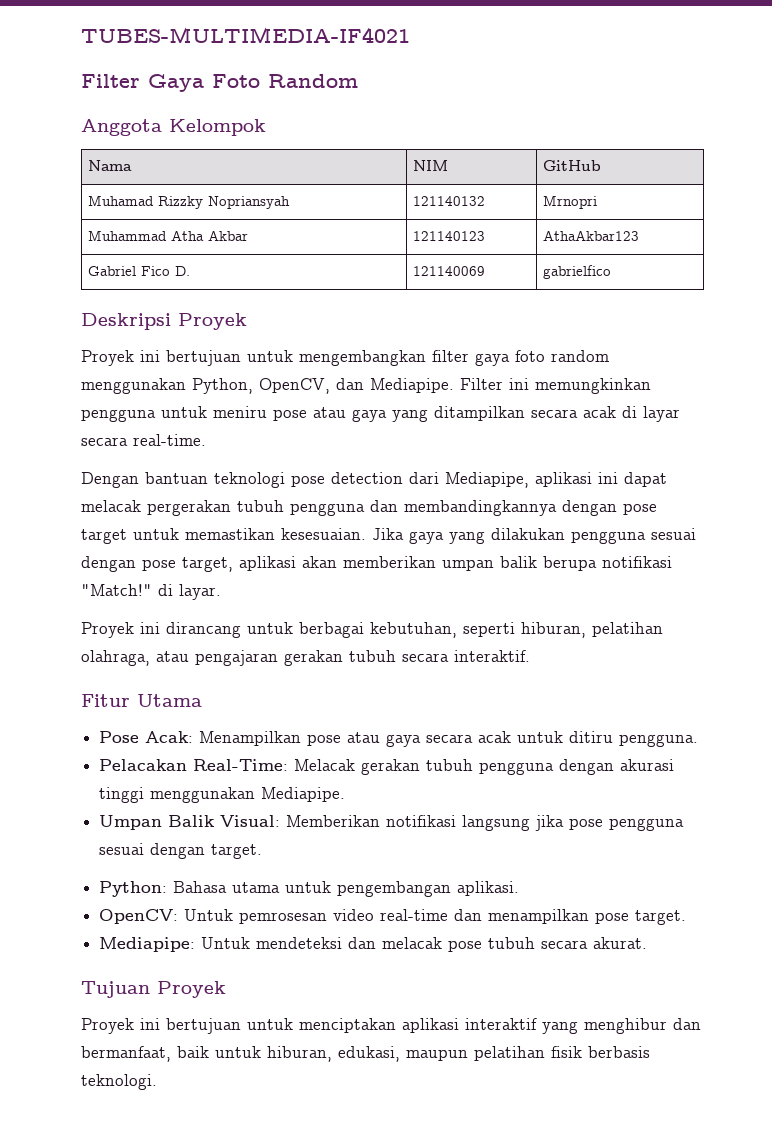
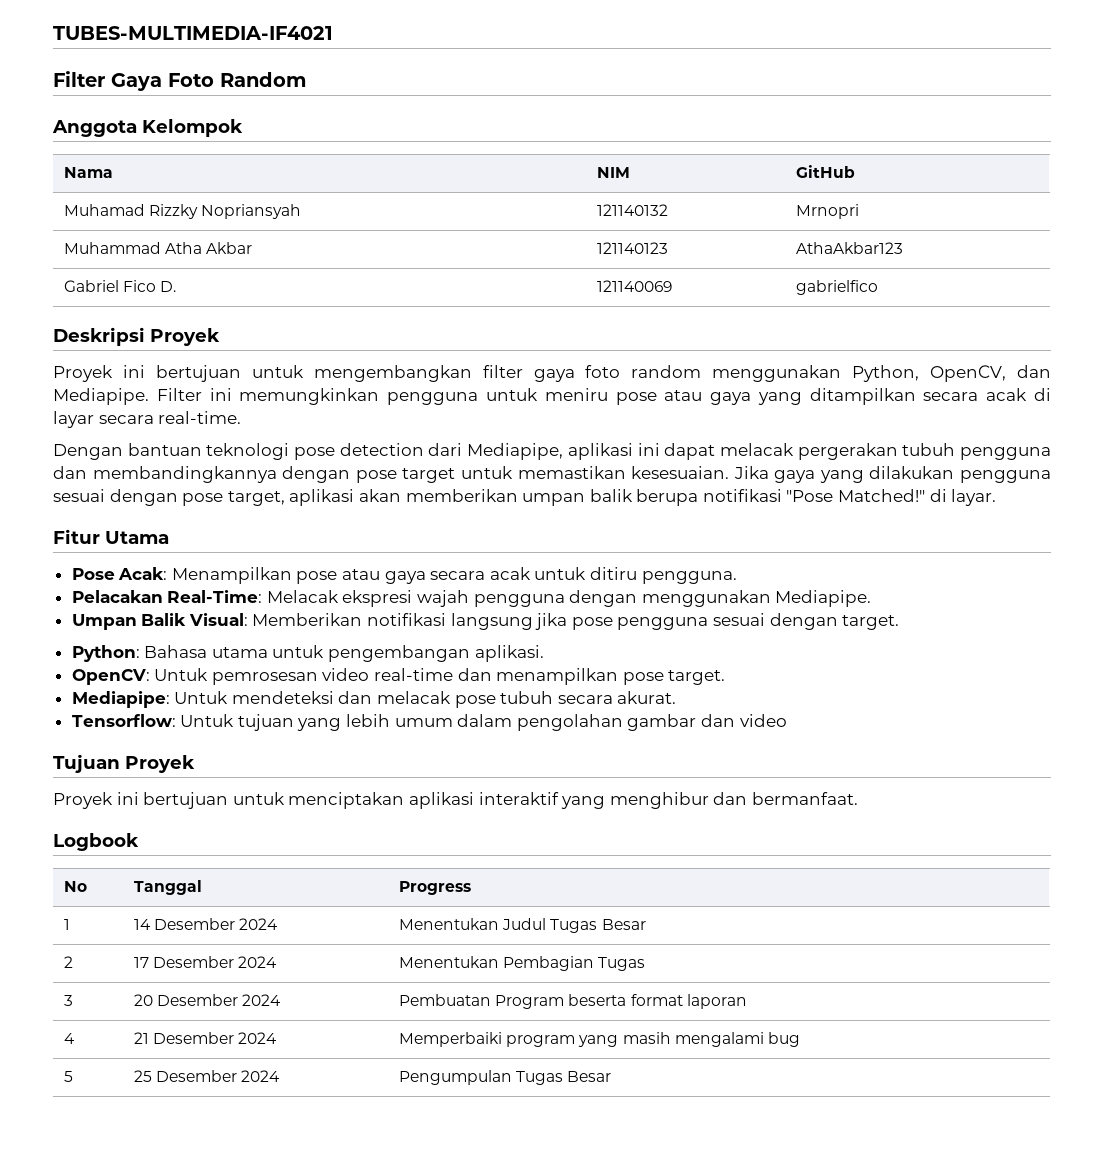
[81,584,152,596] "Match!" -> [786,489,926,502] "Pose Matched!"
[81,622,663,638] [81,650,530,666] // Proyek ini dirancang untuk berbagai kebutuhan, seperti hiburan, pelatihan olahraga, atau pengajaran gerakan tubuh secara interaktif. -> (997, 497) none
[361,759,675,775] [99,787,145,803] gerakan tubuh pengguna dengan akurasi tinggi -> [342,590,638,607] ekspresi wajah pengguna dengan
(648, 943) none -> [71,714,787,731] // Tensorflow: Untuk tujuan yang lebih umum dalam pengolahan gambar dan video
[81,1046,650,1062] [81,1074,157,1090] bermanfaat, baik untuk hiburan, edukasi, maupun pelatihan fisik berbasis teknologi. -> [751,792,858,805] [53,833,139,851] [63,881,87,892] [133,880,202,895] [398,881,471,895] [63,919,70,930] [133,918,279,930] [398,918,646,933] [63,956,73,968] [133,956,278,968] [398,956,646,971] [63,995,73,1006] [133,994,282,1006] [398,994,747,1009] [63,1033,75,1044] [133,1032,278,1044] [398,1032,800,1047] [63,1071,73,1082] [133,1070,281,1082] [398,1070,612,1085] bermanfaat. // Logbook // No | Tanggal | Progress // 1 | 14 Desember 2024 | Menentukan Judul Tugas Besar // 2 | 17 Desember 2024 | Menentukan Pembagian Tugas // 3 | 20 Desember 2024 | Pembuatan Program beserta format laporan // 4 | 21 Desember 2024 | Memperbaiki program yang masih mengalami bug // 5 | 25 Desember 2024 | Pengumpulan Tugas Besar

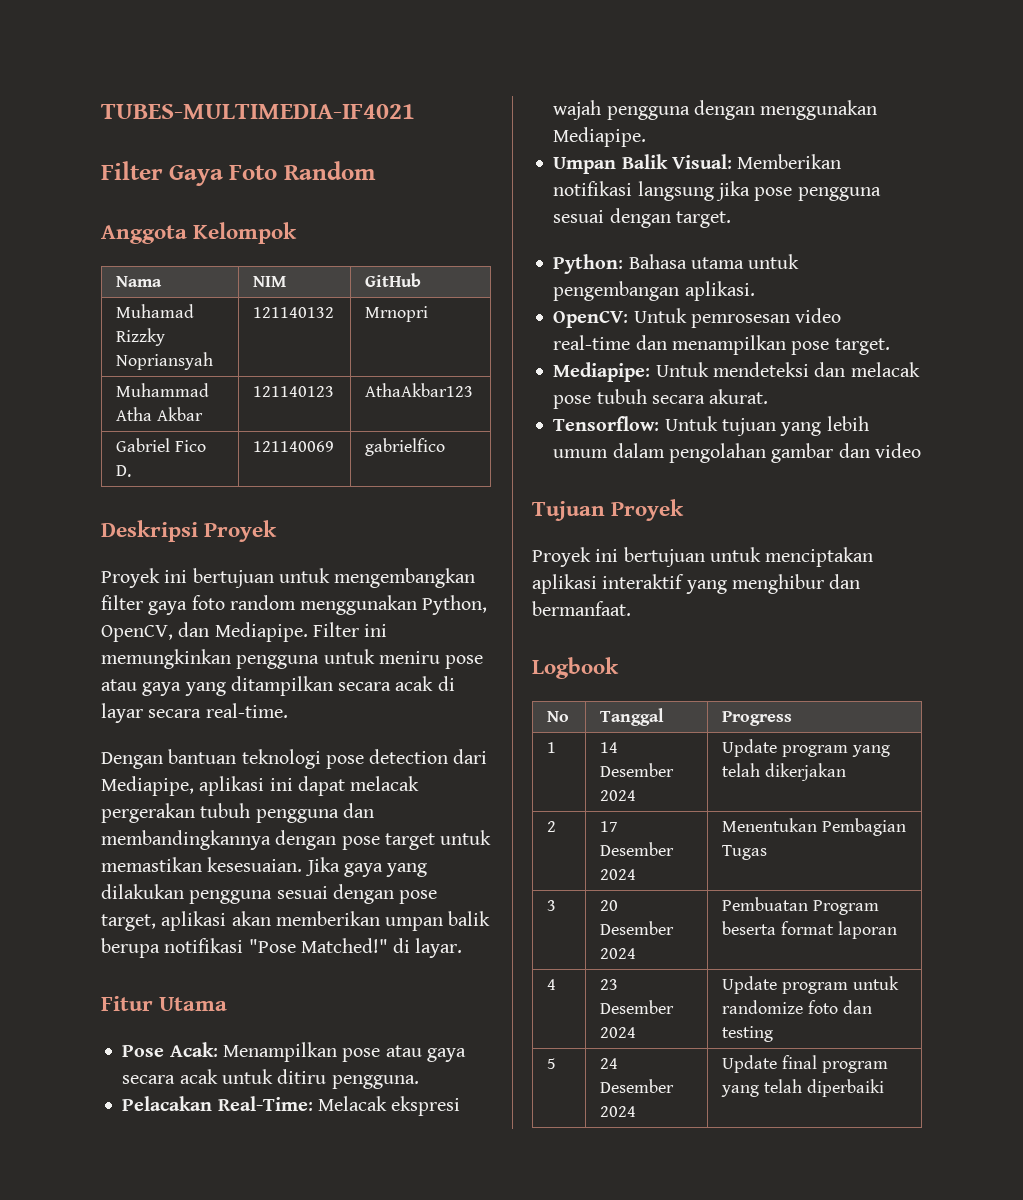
[398,918,646,933] Menentukan Judul Tugas Besar -> [722,739,890,757] [722,763,846,781] Update program yang telah dikerjakan
[133,1032,278,1044] [398,1032,800,1047] 21 Desember 2024 | Memperbaiki program yang masih mengalami bug -> [600,979,619,990] [600,1000,675,1014] [600,1027,637,1038] [722,976,899,994] [722,1000,872,1014] [722,1026,774,1042] 23 Desember 2024 | Update program untuk randomize foto dan testing
[133,1070,281,1082] [398,1070,612,1085] 25 Desember 2024 | Pengumpulan Tugas Besar -> [600,1058,619,1069] [600,1079,675,1093] [600,1106,637,1117] [722,1055,888,1073] [721,1079,884,1097] 24 Desember 2024 | Update final program yang telah diperbaiki

